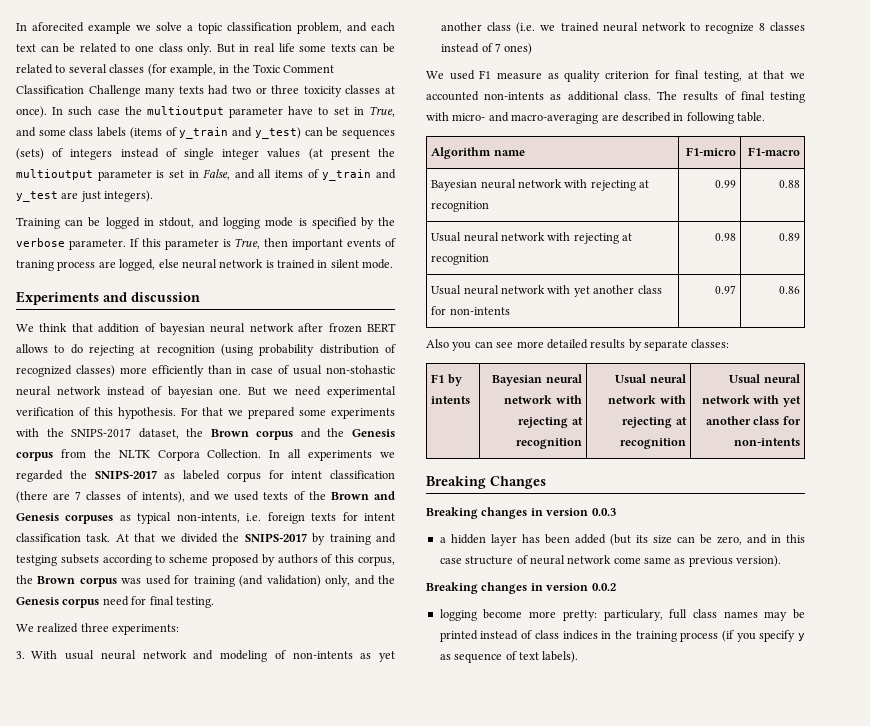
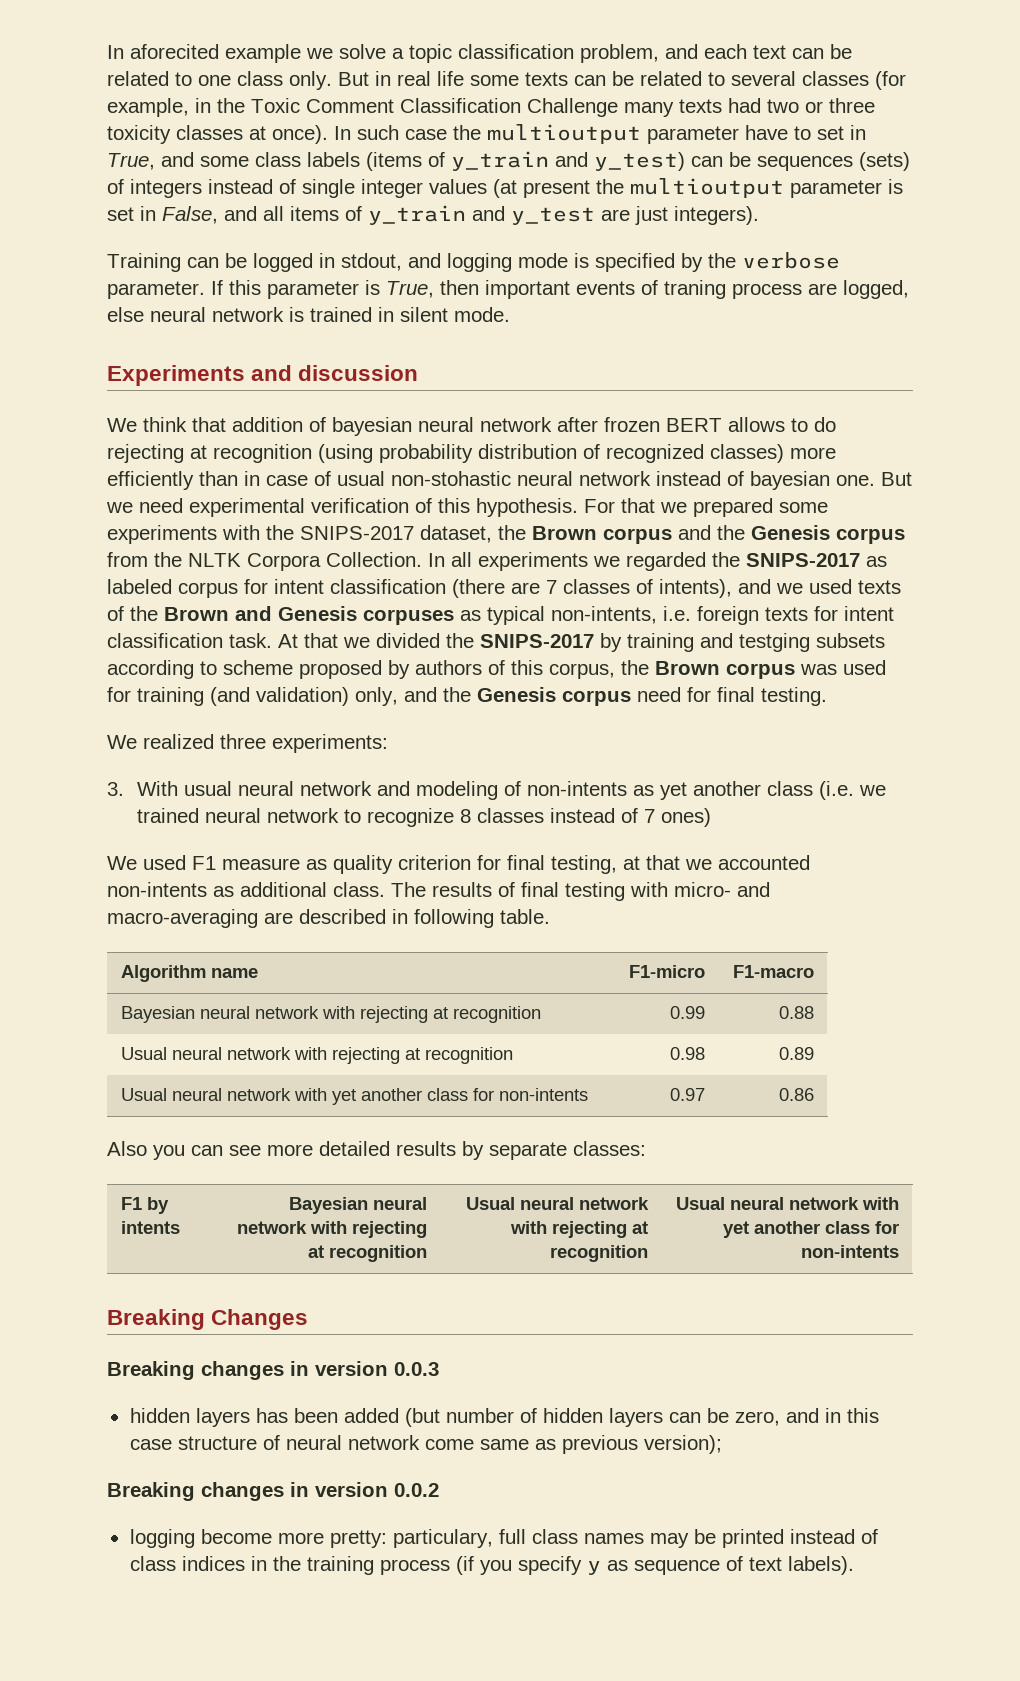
[439,534,517,546] a hidden layer -> [129,1408,250,1427] hidden layers
[635,535,672,544] its size -> [445,1408,663,1427] number of hidden layers
[736,555,782,567] version). -> [643,1435,722,1454] version);

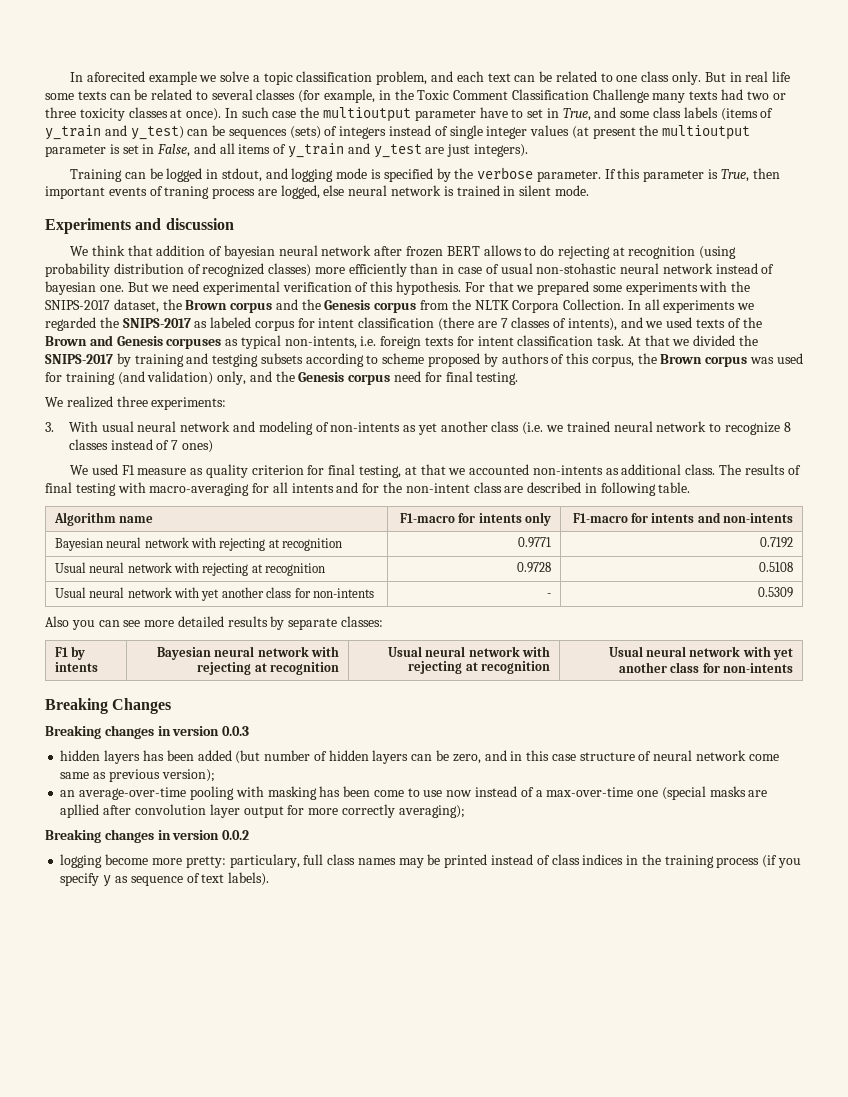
[674,882,770,897] [107,909,258,928] micro- and macro-averaging -> [149,482,502,496] macro-averaging for all intents and for the non-intent class
[629,965,706,978] [733,965,815,978] [120,1006,541,1023] [670,1006,706,1019] [779,1006,815,1019] [120,1047,513,1064] [670,1047,706,1060] [779,1047,815,1060] F1-micro | F1-macro // Bayesian neural network with rejecting at recognition | 0.99 | 0.88 // Usual neural network with rejecting at recognition | 0.98 | 0.89 -> [399,512,552,526] [572,512,794,523] [54,537,343,551] [518,537,552,548] [760,537,794,548] [54,562,326,576] [517,562,552,573] [759,562,794,572] F1-macro for intents only | F1-macro for intents and non-intents // Bayesian neural network with rejecting at recognition | 0.9771 | 0.7192 // Usual neural network with rejecting at recognition | 0.9728 | 0.5108
[670,1088,706,1101] [779,1088,815,1101] 0.97 | 0.86 -> [547,593,552,597] [758,587,794,598] - | 0.5309
(722, 1444) none -> [60,786,768,800] [60,804,465,818] // an average-over-time pooling with masking has been come to use now instead of a max-over-time one (special masks are apllied after convolution layer output for more correctly averaging);

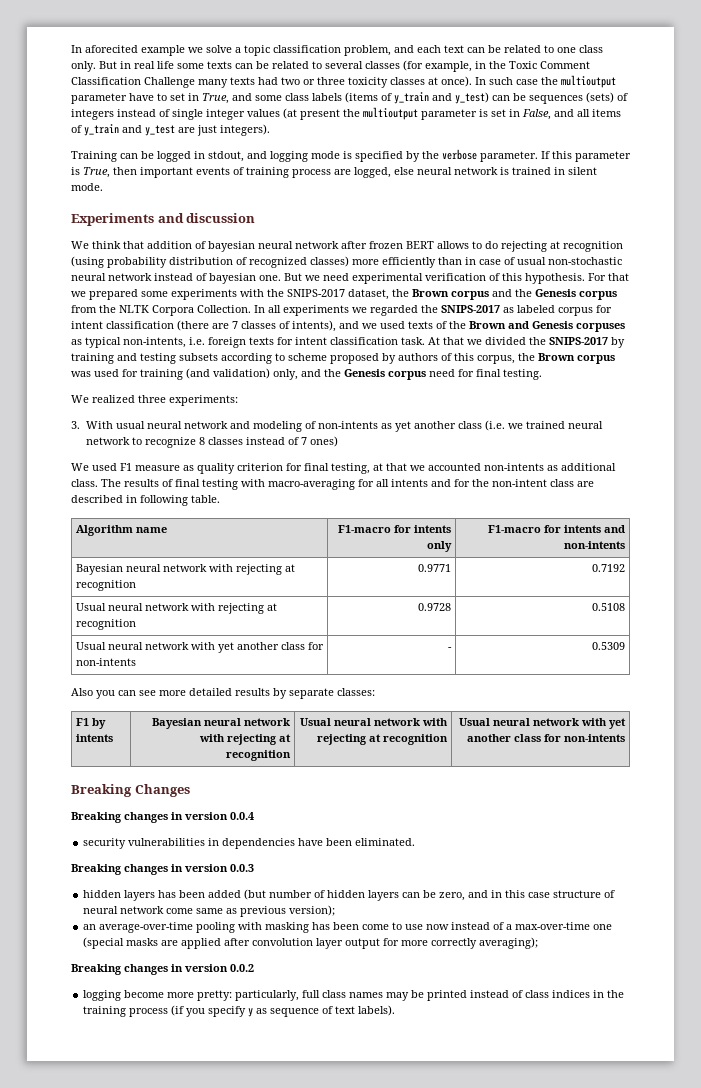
[164,186,210,199] traning -> [246,167,289,178] training
[536,263,617,274] non-stohastic -> [548,257,622,265] non-stochastic
[212,354,259,367] testging -> [140,353,176,364] testing
(172, 706) none -> [71,812,254,823] [83,838,416,849] // Breaking changes in version 0.0.4 // security vulnerabilities in dependencies have been eliminated.
[60,804,100,818] apllied -> [181,938,222,949] applied
[229,854,300,868] particulary, -> [235,990,300,1001] particularly,

